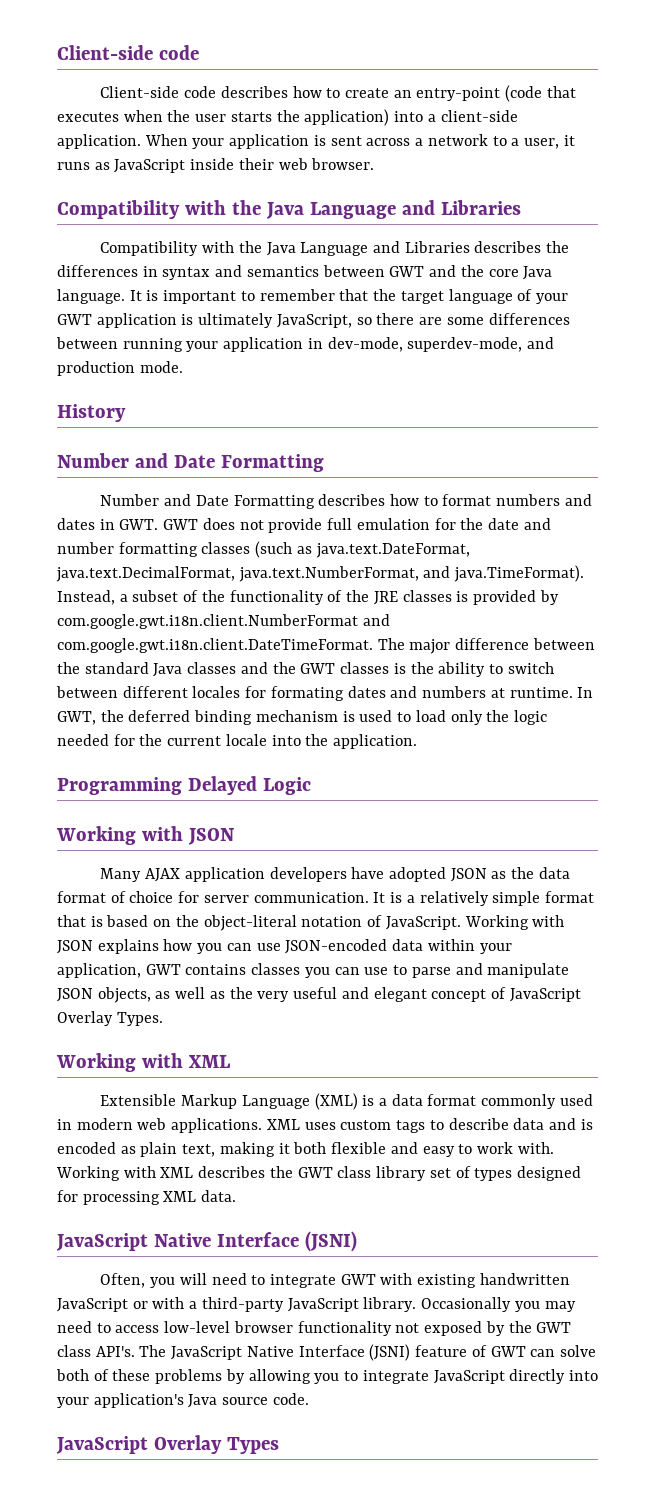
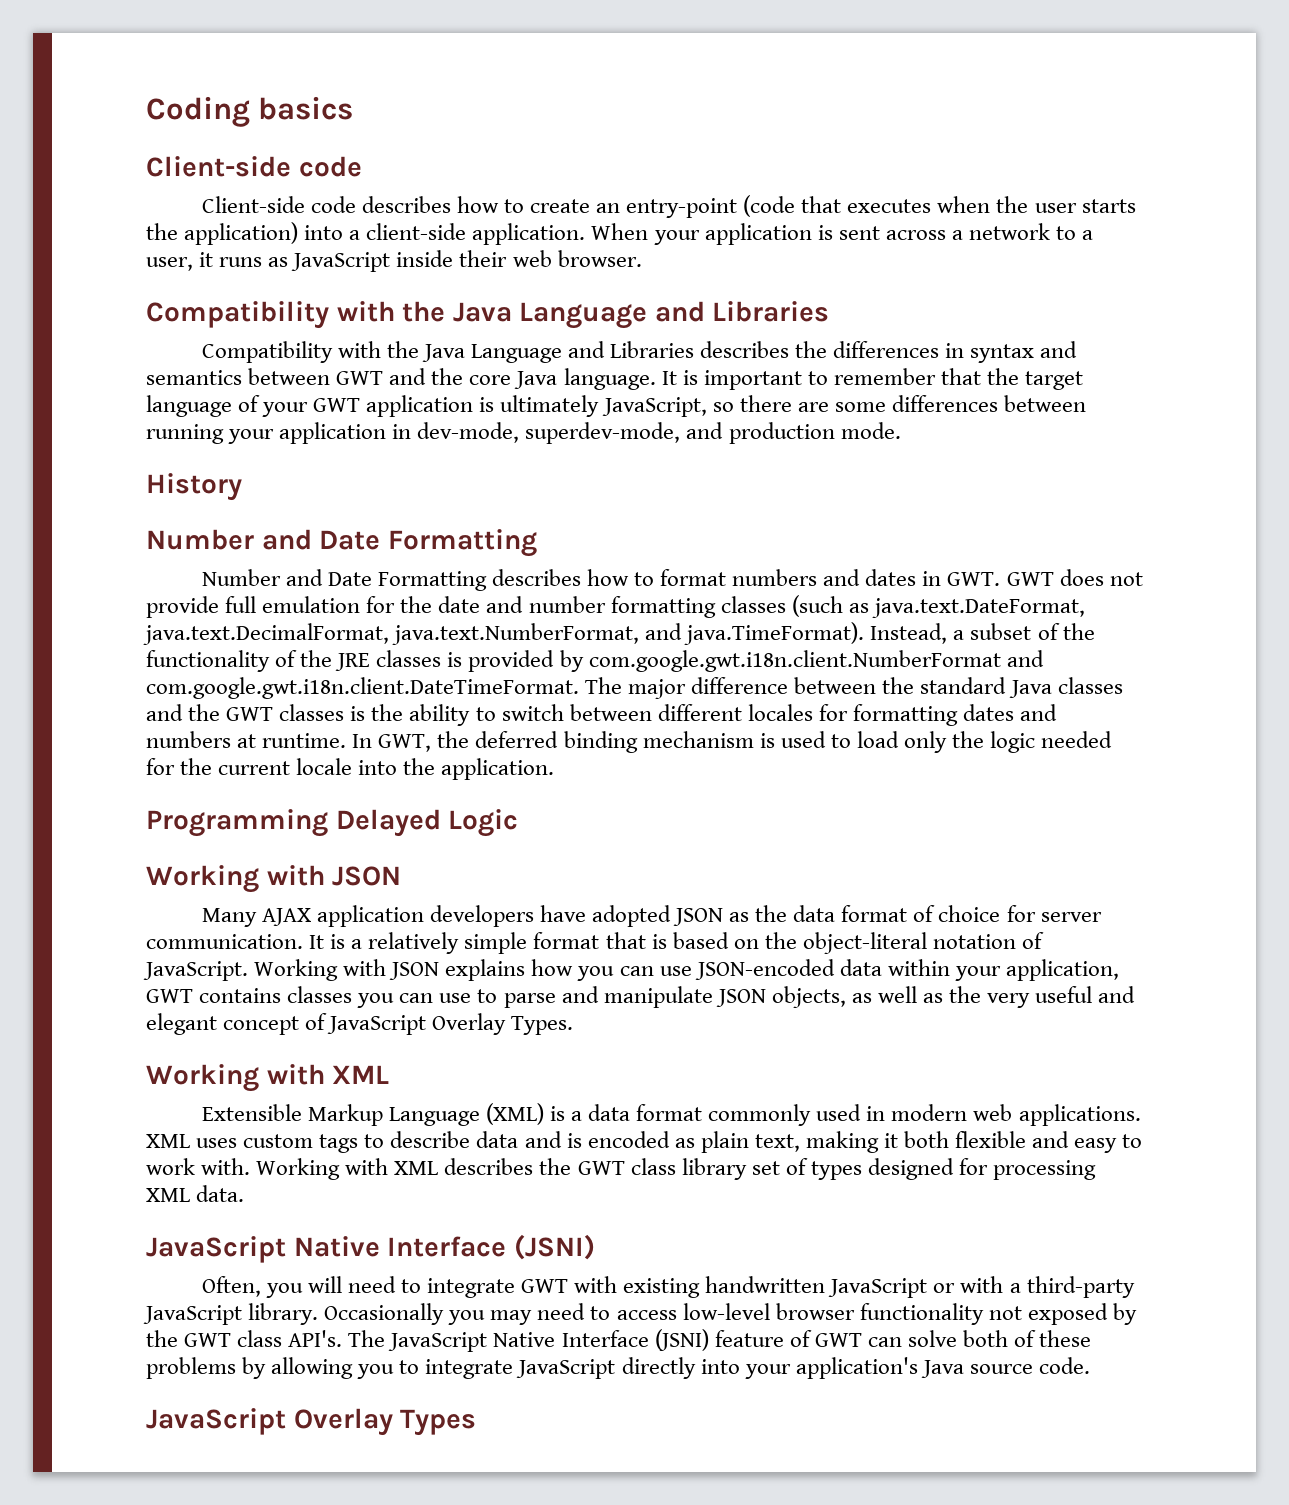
(57, 52) none -> [146,96,354,127] Coding basics //
[270,686,344,701] formating -> [852,704,958,726] formatting

